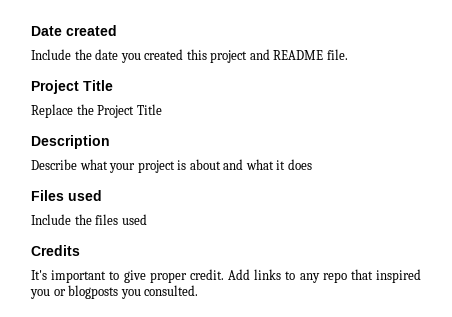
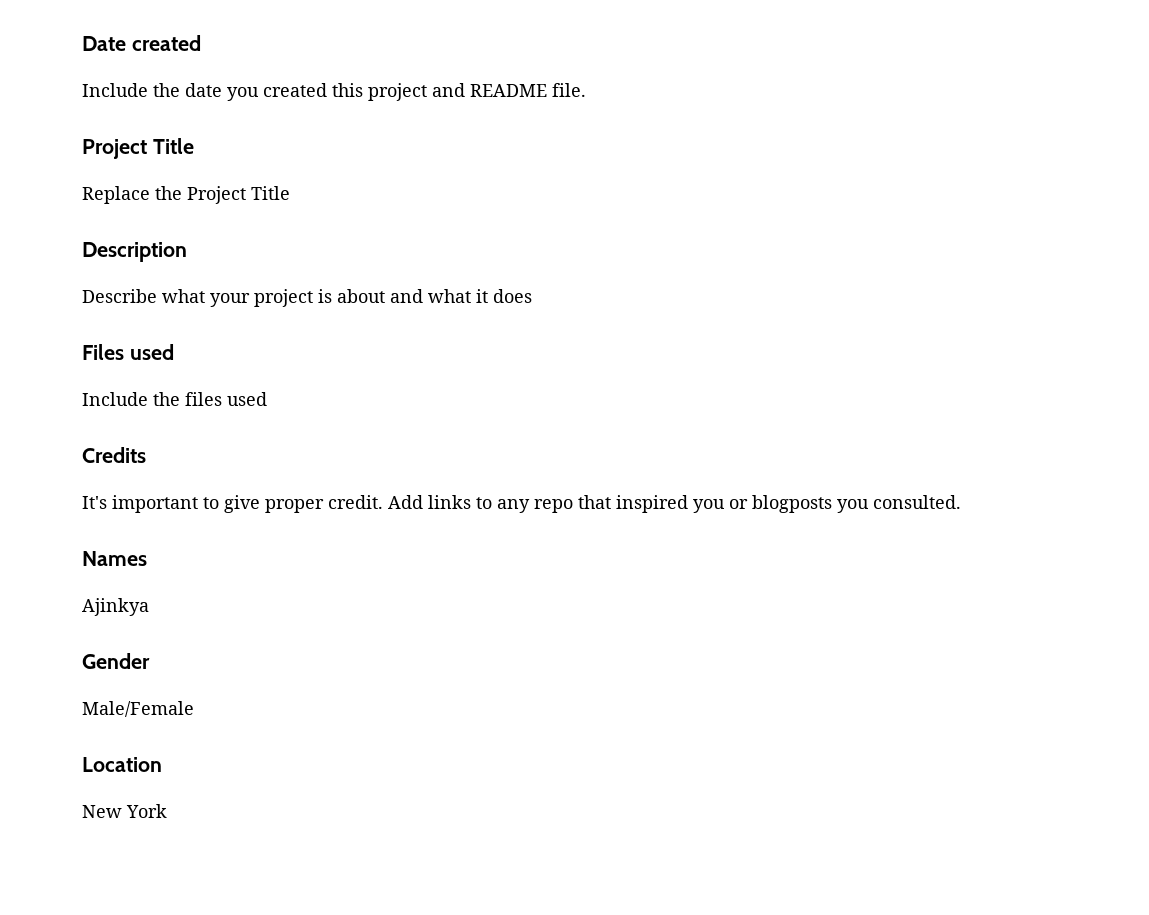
(199, 290) none -> [82,551,147,566] [82,598,149,616] [82,653,150,669] [82,701,194,717] [82,757,162,772] [82,804,167,818] // Names // Ajinkya // Gender // Male/Female // Location // New York

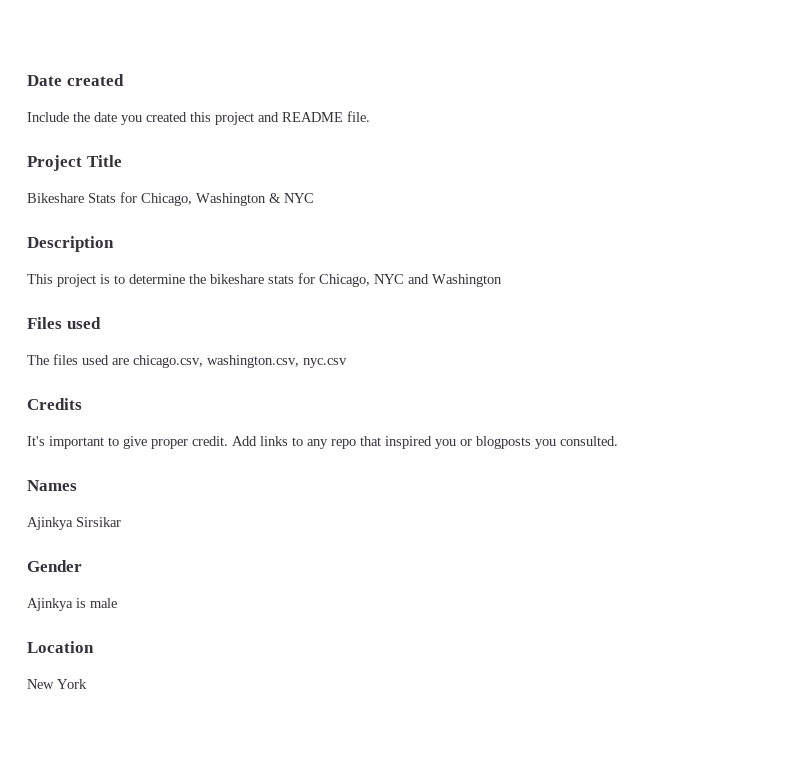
[82,186,290,204] [82,242,187,262] [82,289,532,307] Replace the Project Title // Description // Describe what your project is about and what it does -> [27,192,314,206] [27,236,114,252] [27,273,502,287] Bikeshare Stats for Chicago, Washington & NYC // Description // This project is to determine the bikeshare stats for Chicago, NYC and Washington
[82,392,180,406] Include the -> [27,355,49,365] The
(267, 399) none -> [112,355,347,368] are chicago.csv, washington.csv, nyc.csv
(149, 607) none -> [76,517,121,527] Sirsikar
[82,701,194,717] Male/Female -> [27,598,117,611] Ajinkya is male

